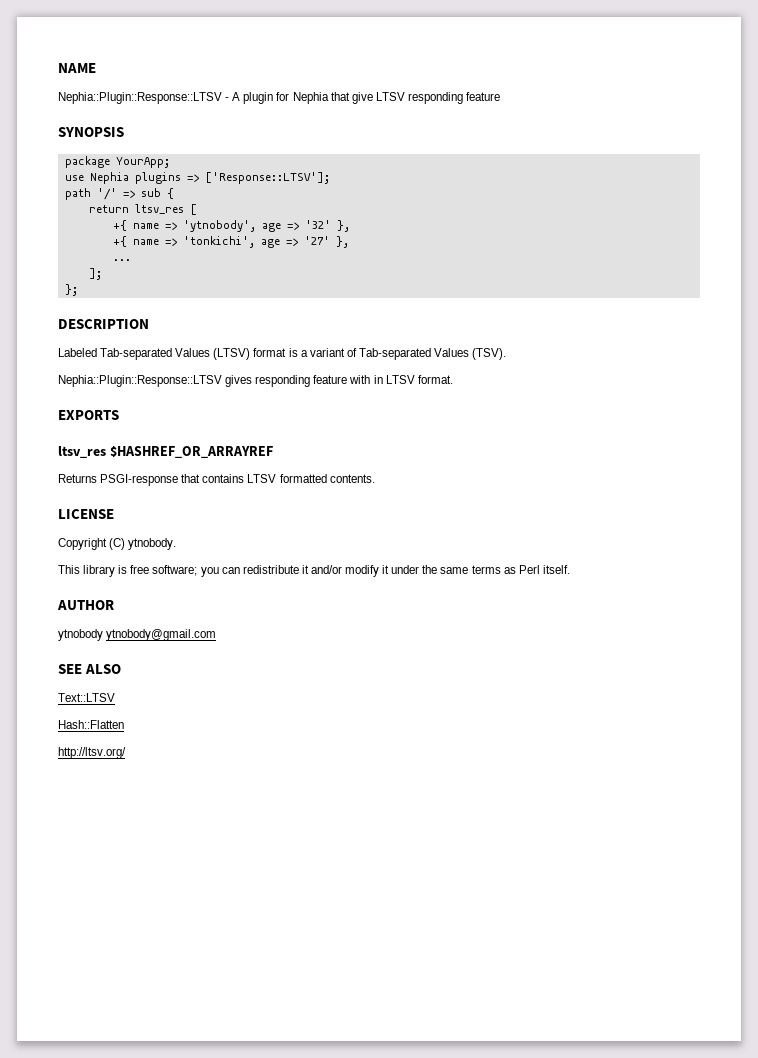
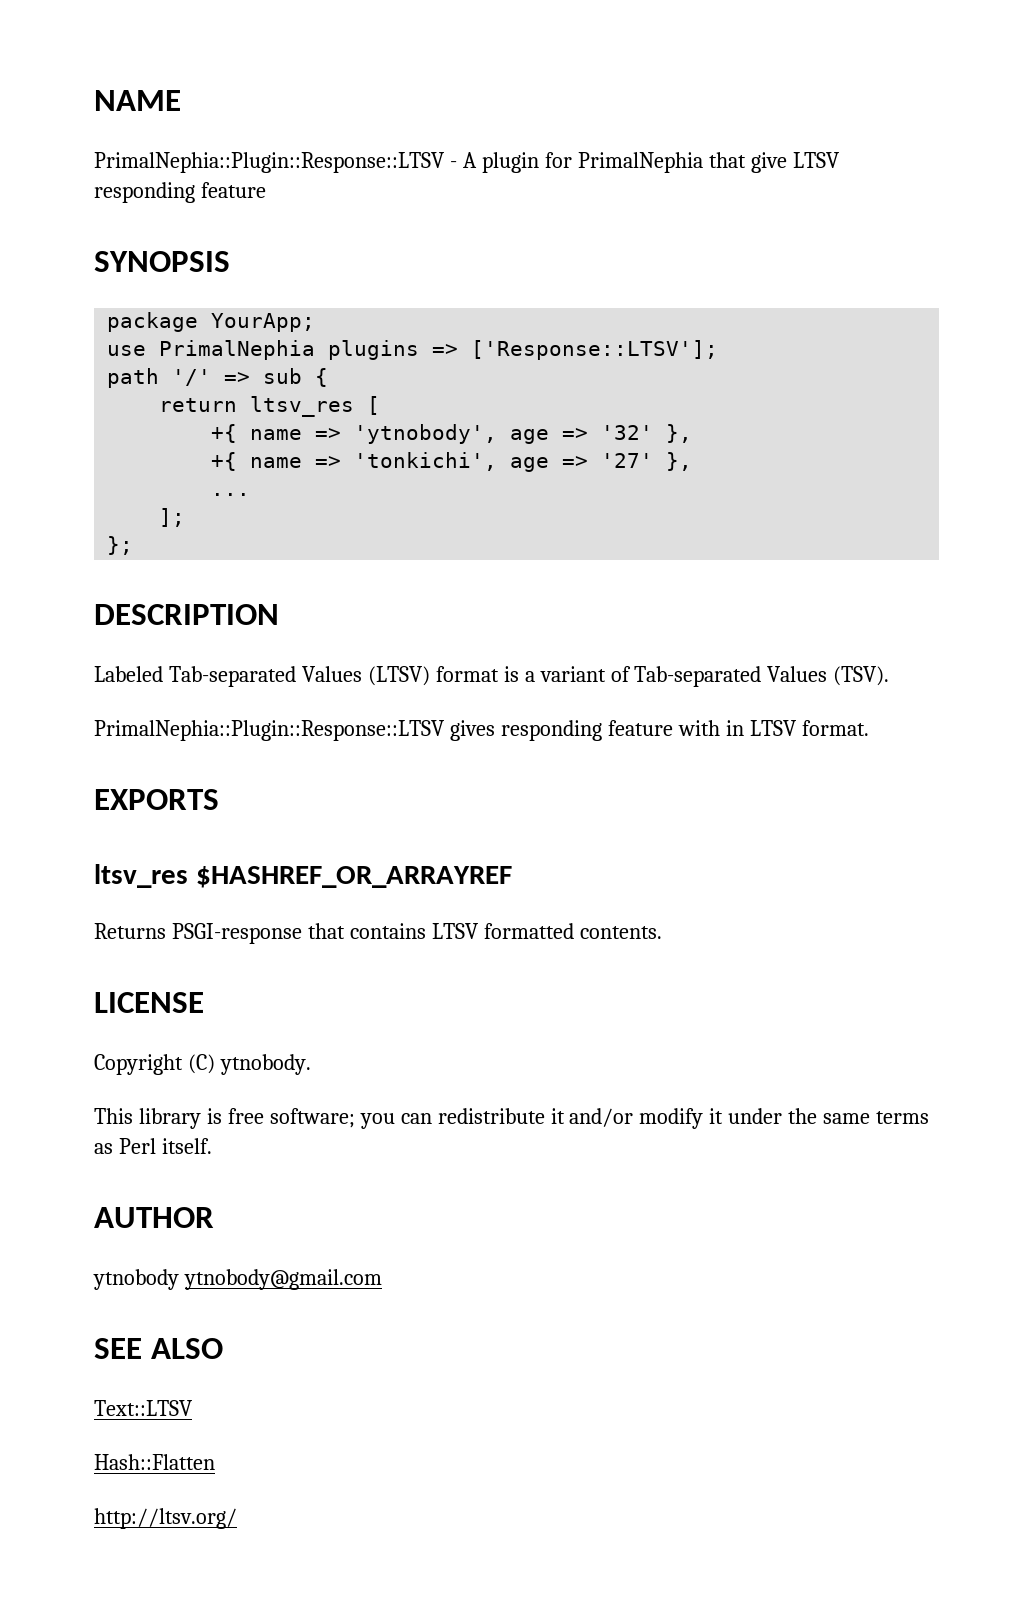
[58,92,222,104] Nephia::Plugin::Response::LTSV -> [94,152,445,173] PrimalNephia::Plugin::Response::LTSV
[292,92,329,104] Nephia -> [577,152,703,173] PrimalNephia
[89,172,129,184] Nephia -> [159,340,316,360] PrimalNephia
[58,375,222,387] Nephia::Plugin::Response::LTSV -> [94,720,445,741] PrimalNephia::Plugin::Response::LTSV

